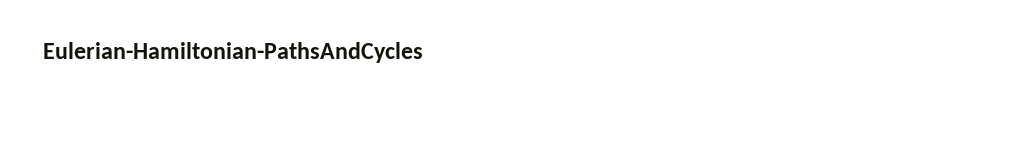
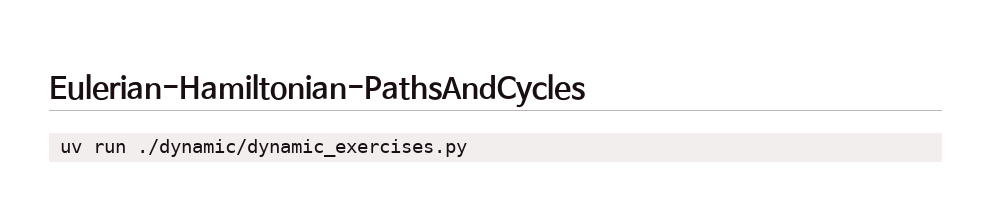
(423, 52) none -> [60,139,468,157] // uv run ./dynamic/dynamic_exercises.py

